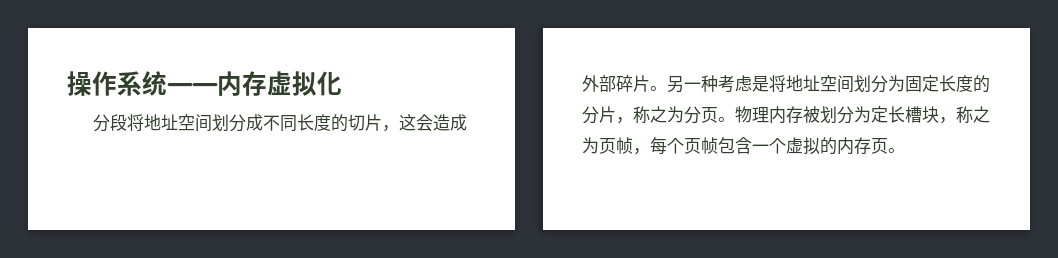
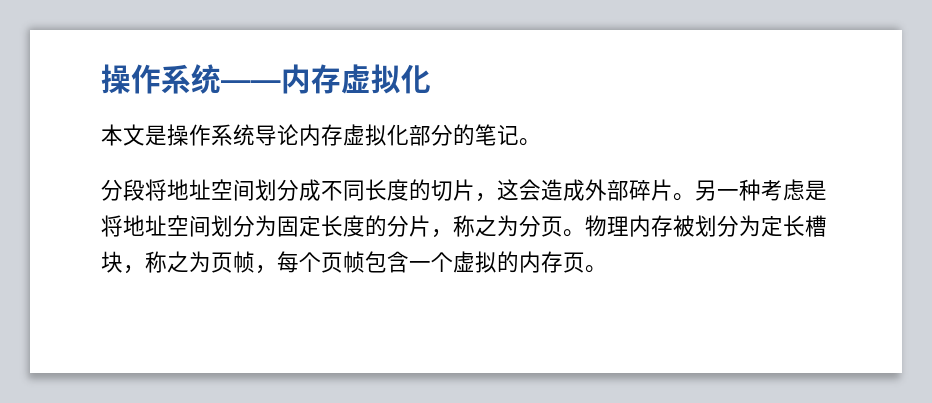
(342, 83) none -> [101,124,541,146] // 本文是操作系统导论内存虚拟化部分的笔记。

